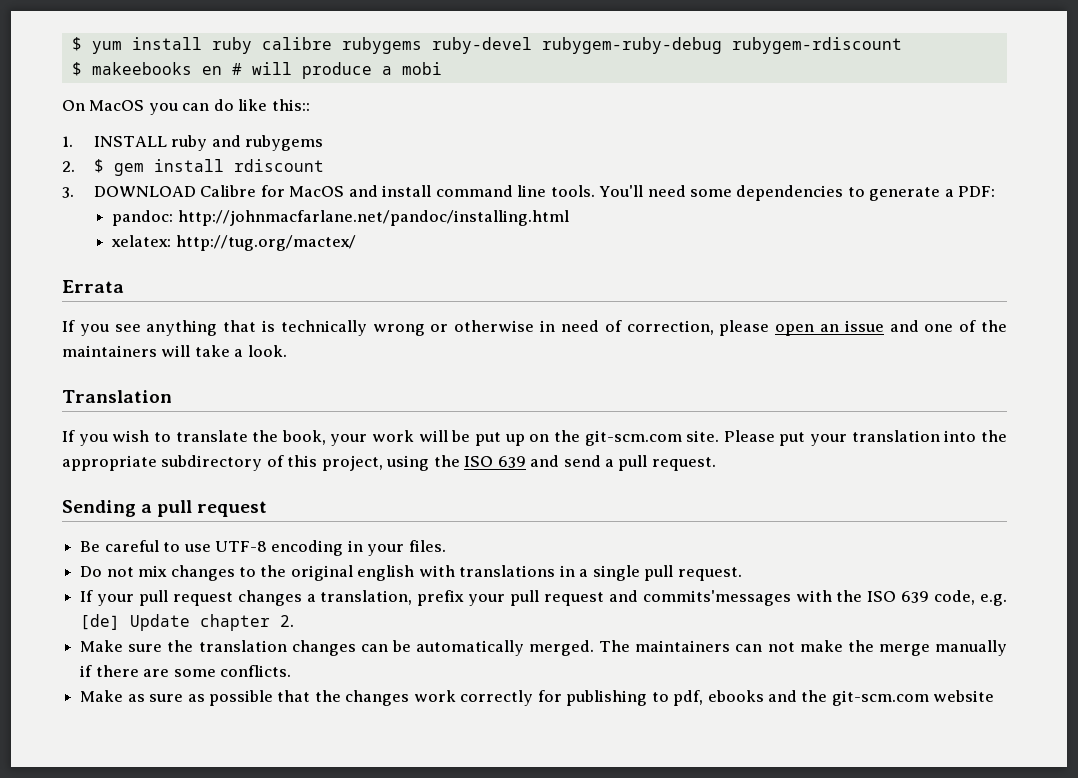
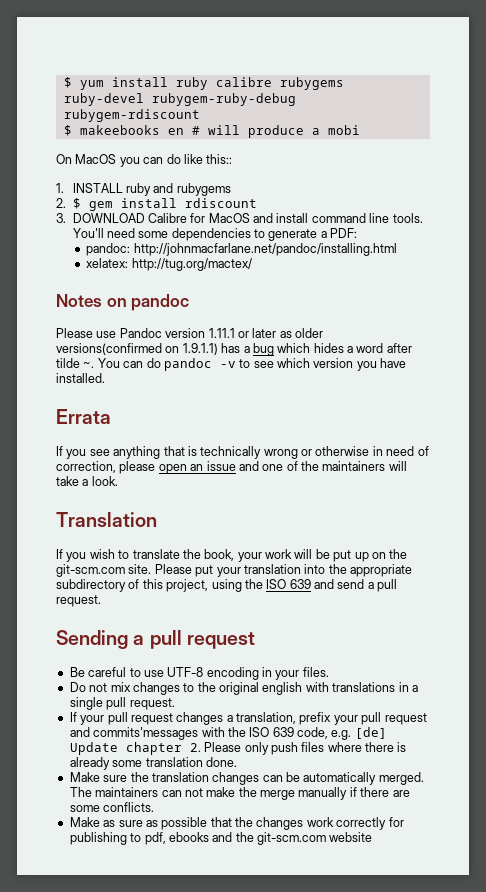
(356, 243) none -> [56,294,190,311] [56,328,323,338] [56,343,412,356] [56,358,407,371] [56,373,105,383] // Notes on pandoc // Please use Pandoc version 1.11.1 or later as older versions(confirmed on 1.9.1.1) has a bug which hides a word after tilde ~. You can do pandoc -v to see which version you have installed.
(295, 621) none -> [204,742,407,755] [69,757,237,770] Please only push files where there is already some translation done.

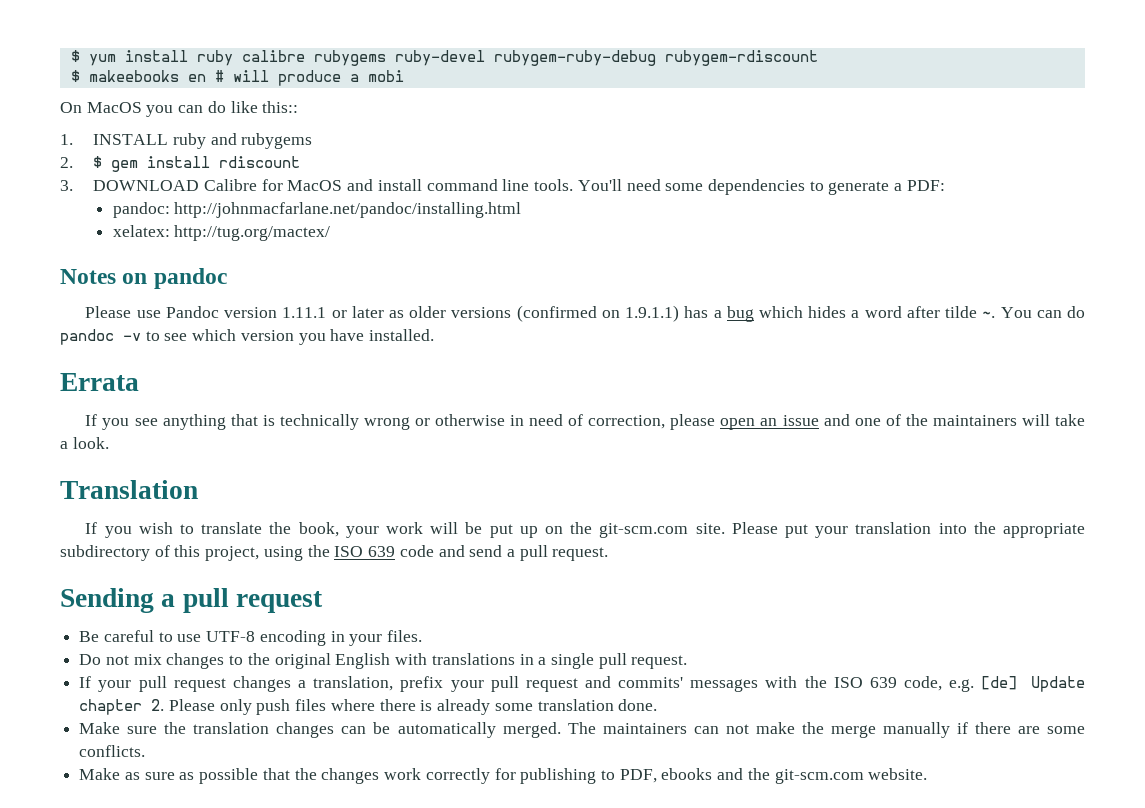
[56,343,162,355] versions(confirmed -> [451,305,597,322] versions (confirmed
(311, 584) none -> [399,545,434,557] code
[262,682,303,695] english -> [335,653,391,669] English
[93,727,199,740] commits'messages -> [618,677,759,692] commits' messages
[144,832,166,845] pdf, -> [619,769,657,783] PDF,
[329,832,373,842] website -> [868,768,928,780] website.

